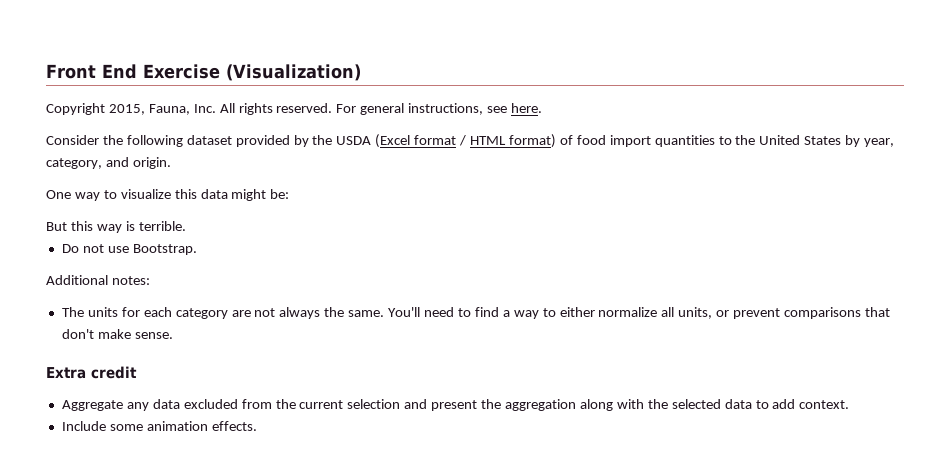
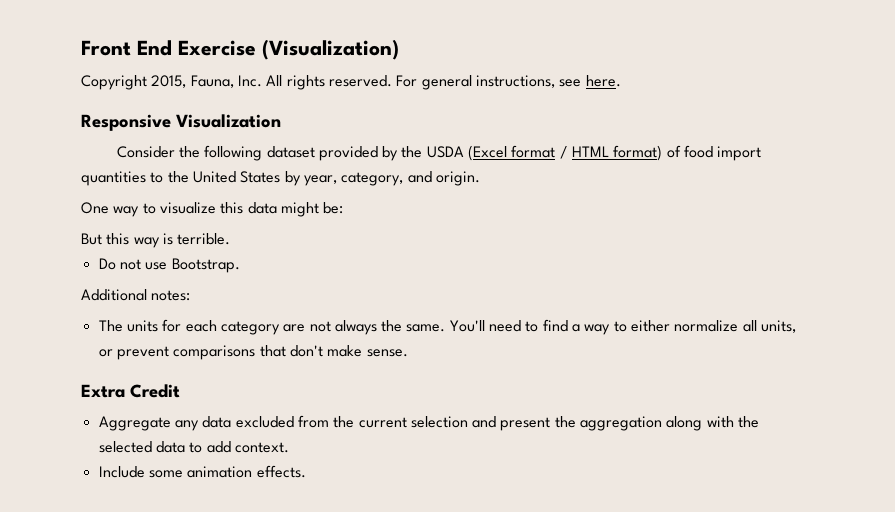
(543, 108) none -> [81,114,281,131] // Responsive Visualization
[91,366,137,379] credit -> [130,384,180,398] Credit

